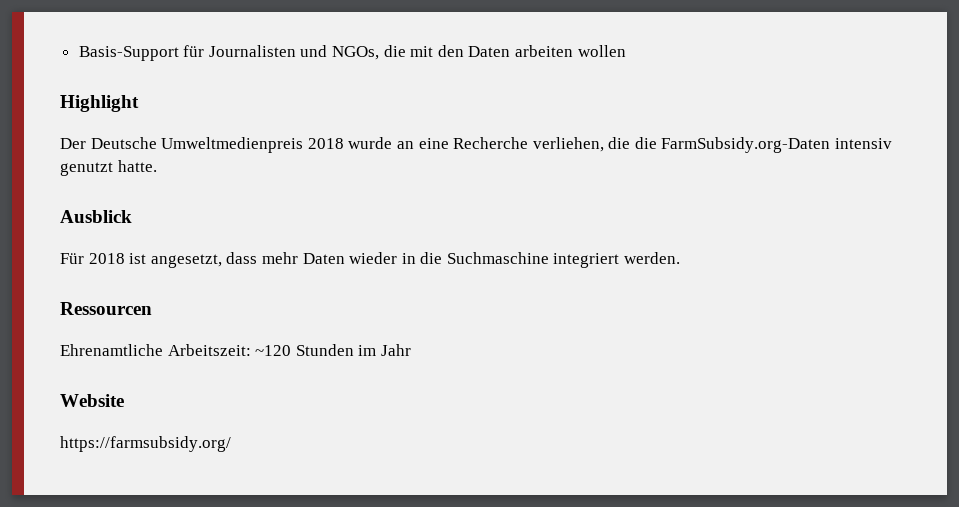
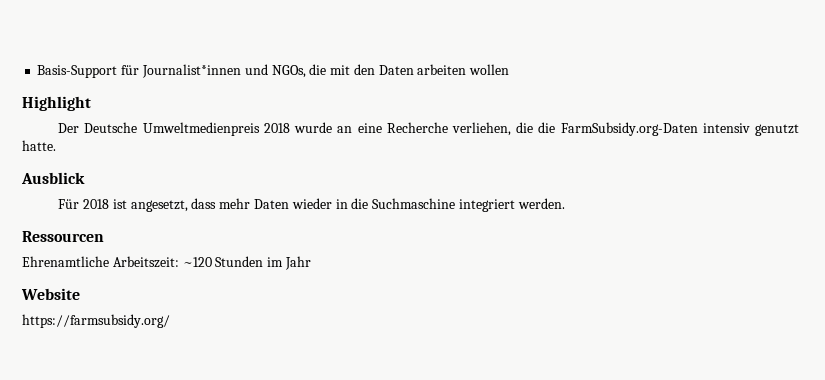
[208,45,296,57] Journalisten -> [141,64,241,78] Journalist*innen

